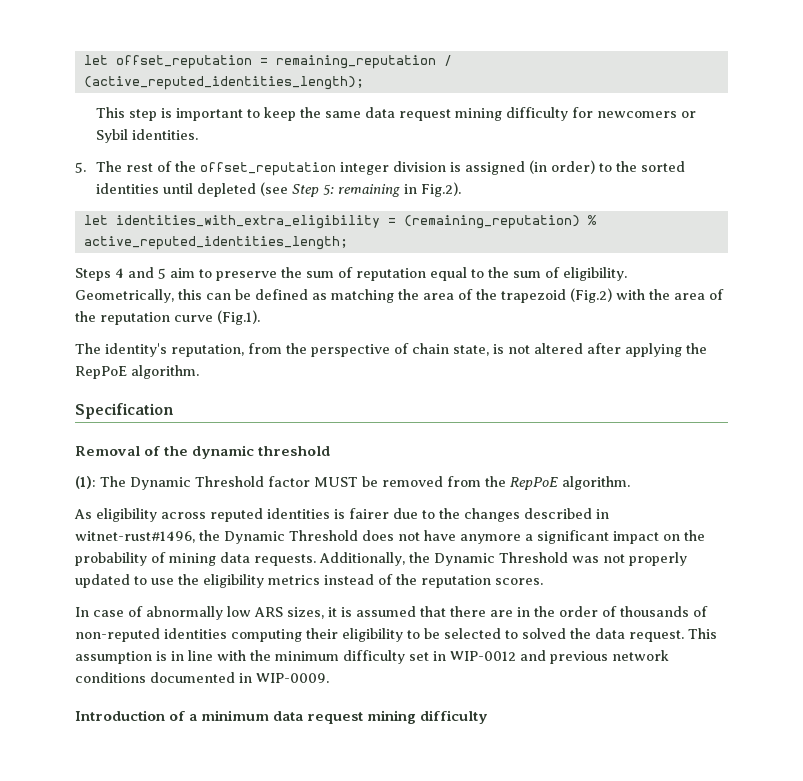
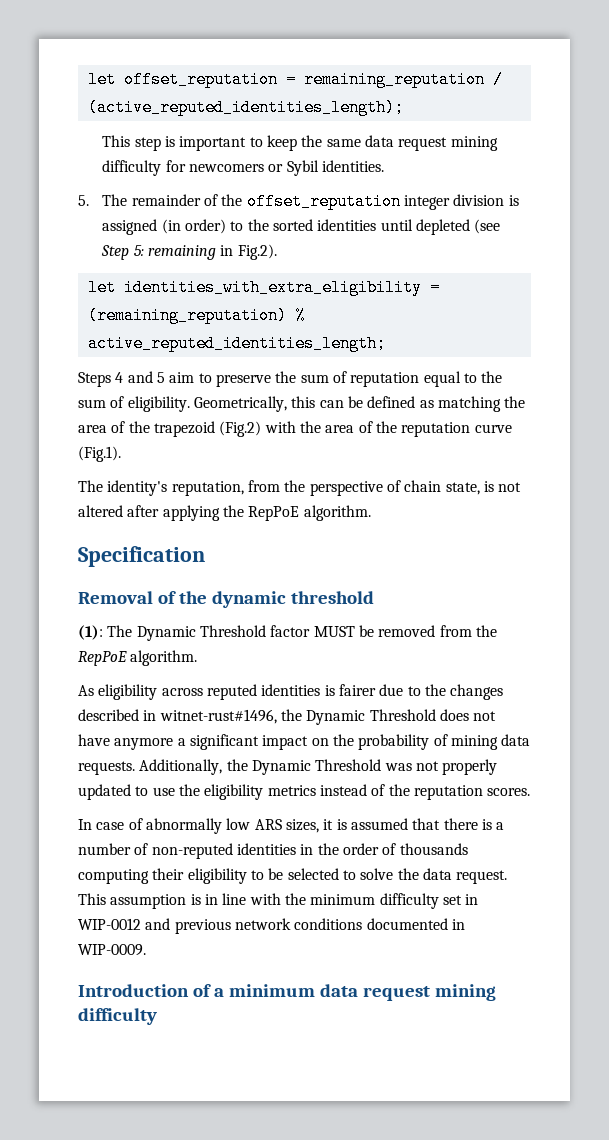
[125,163,153,172] rest -> [131,194,201,206] remainder
[490,610,513,617] are -> [481,819,505,830] [78,843,296,859] is a number of non-reputed identities
[693,606,708,617] [75,628,227,642] of non-reputed identities -> (468, 849) none
[522,628,566,639] solved -> [360,868,394,880] solve

